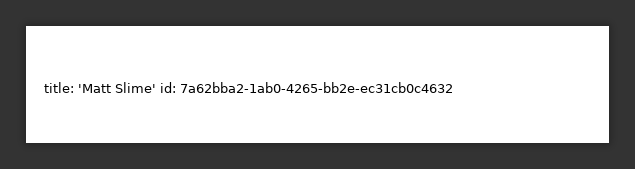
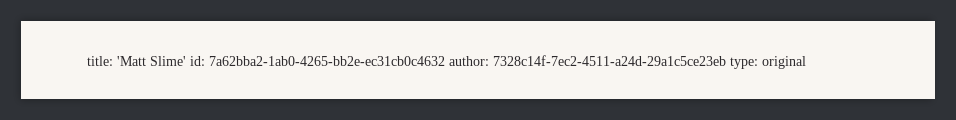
(453, 87) none -> [449,55,806,69] author: 7328c14f-7ec2-4511-a24d-29a1c5ce23eb type: original

